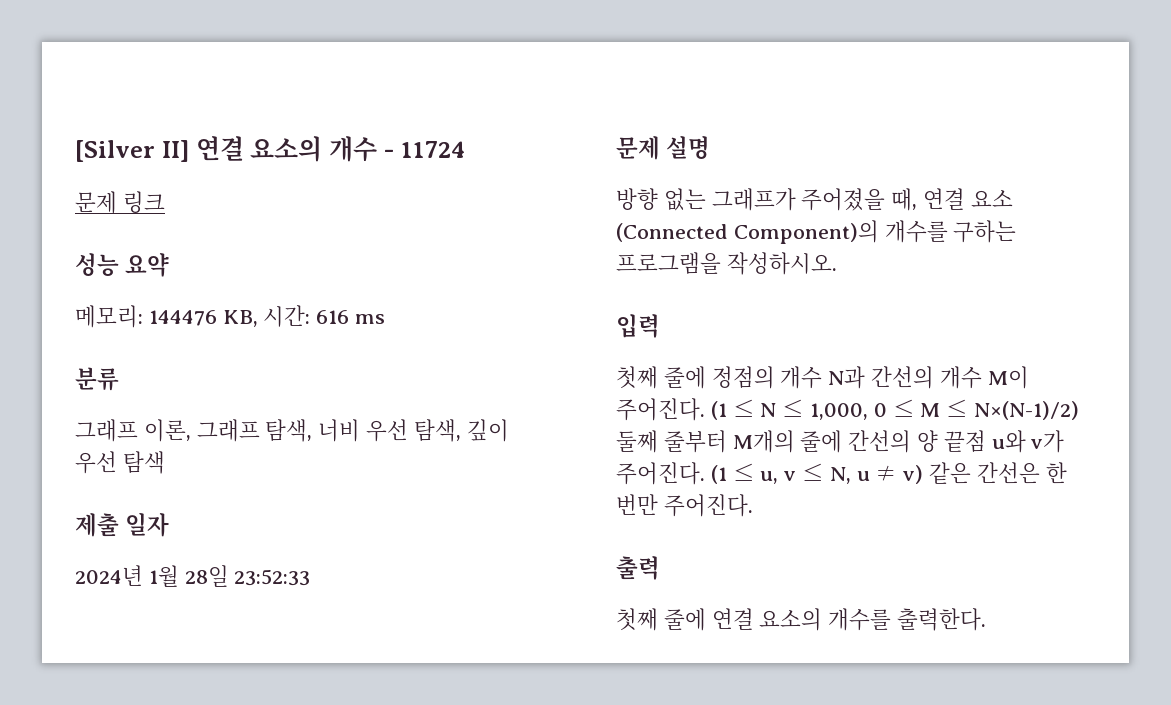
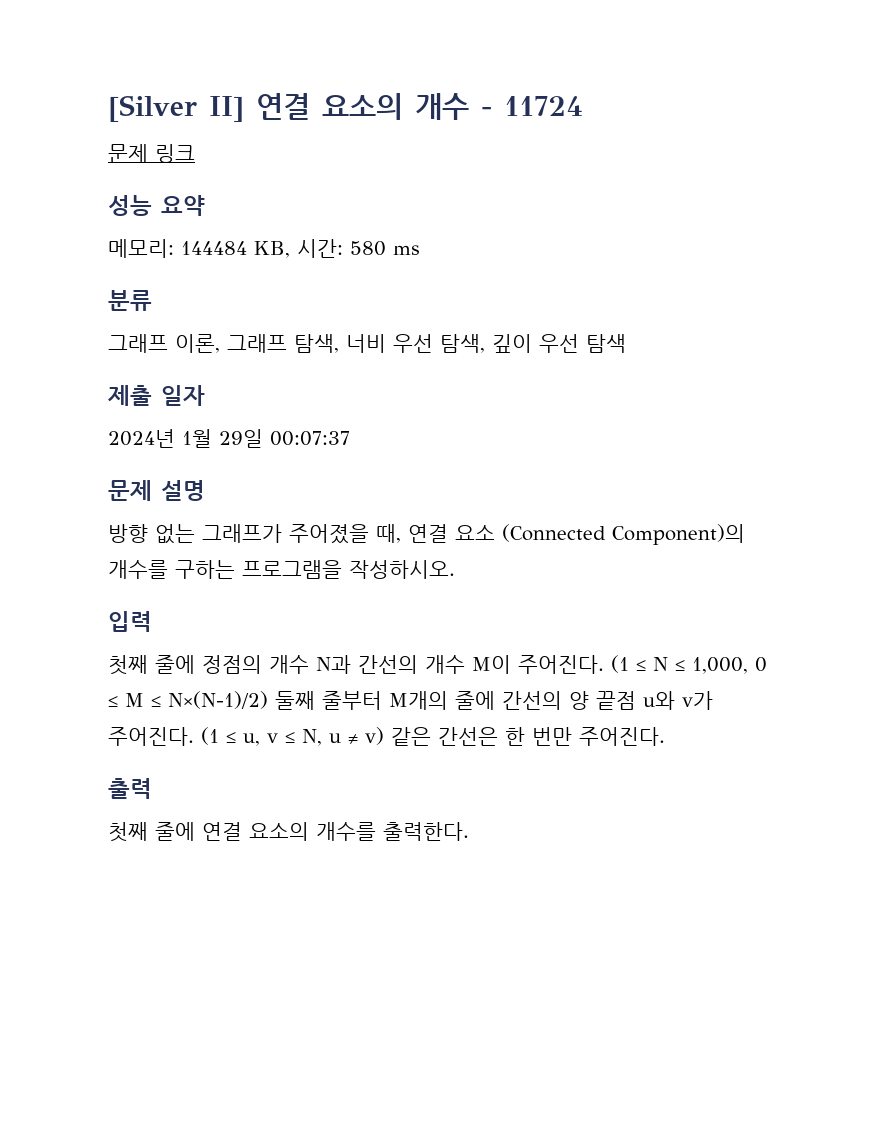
[148,310,217,326] 144476 -> [181,241,247,255] 144484
[316,310,350,324] 616 -> [350,241,386,256] 580
[184,565,311,587] 28일 23:52:33 -> [219,429,350,448] 29일 00:07:37

